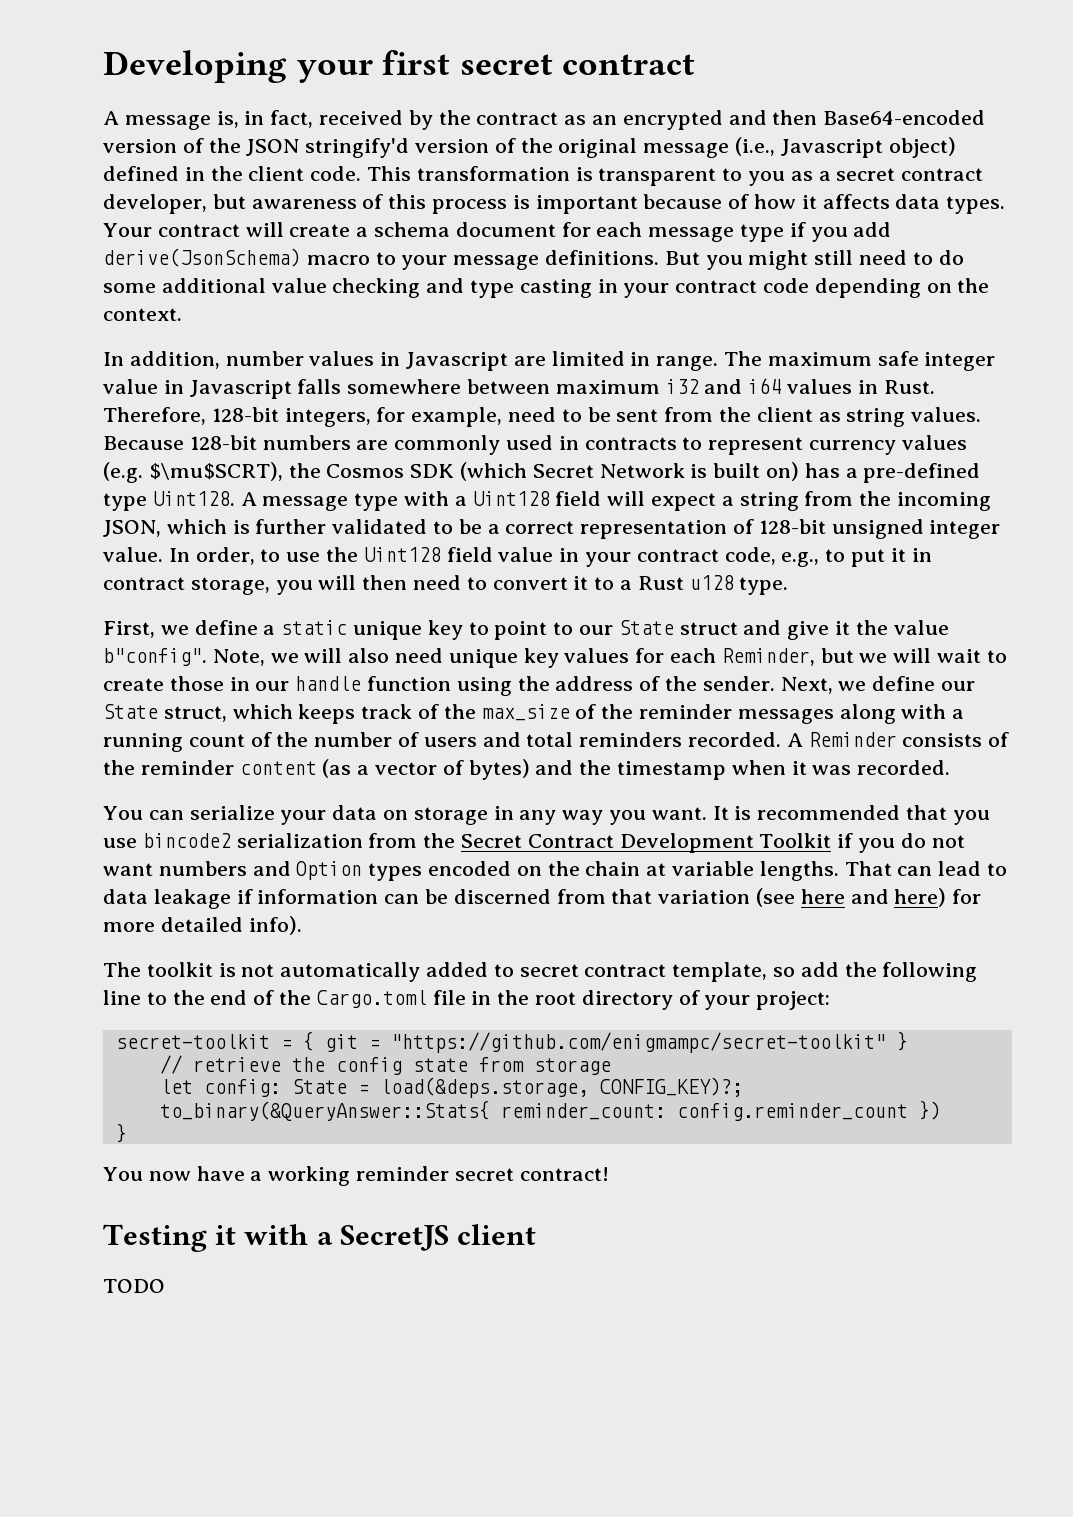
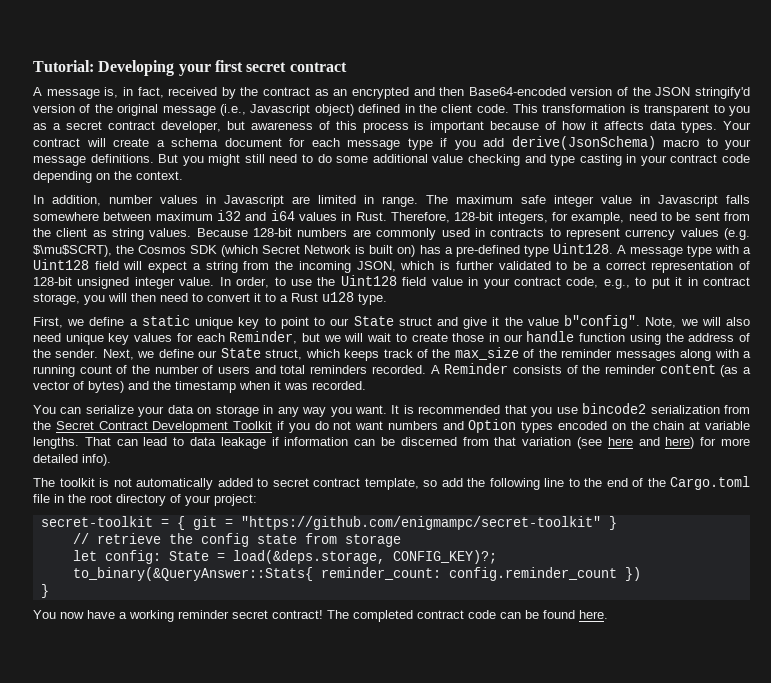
(103, 66) none -> [33,60,94,72] Tutorial:
[103,1224,537,1252] [103,1279,165,1293] // Testing it with a SecretJS client // TODO -> [327,610,608,622] The completed contract code can be found here.

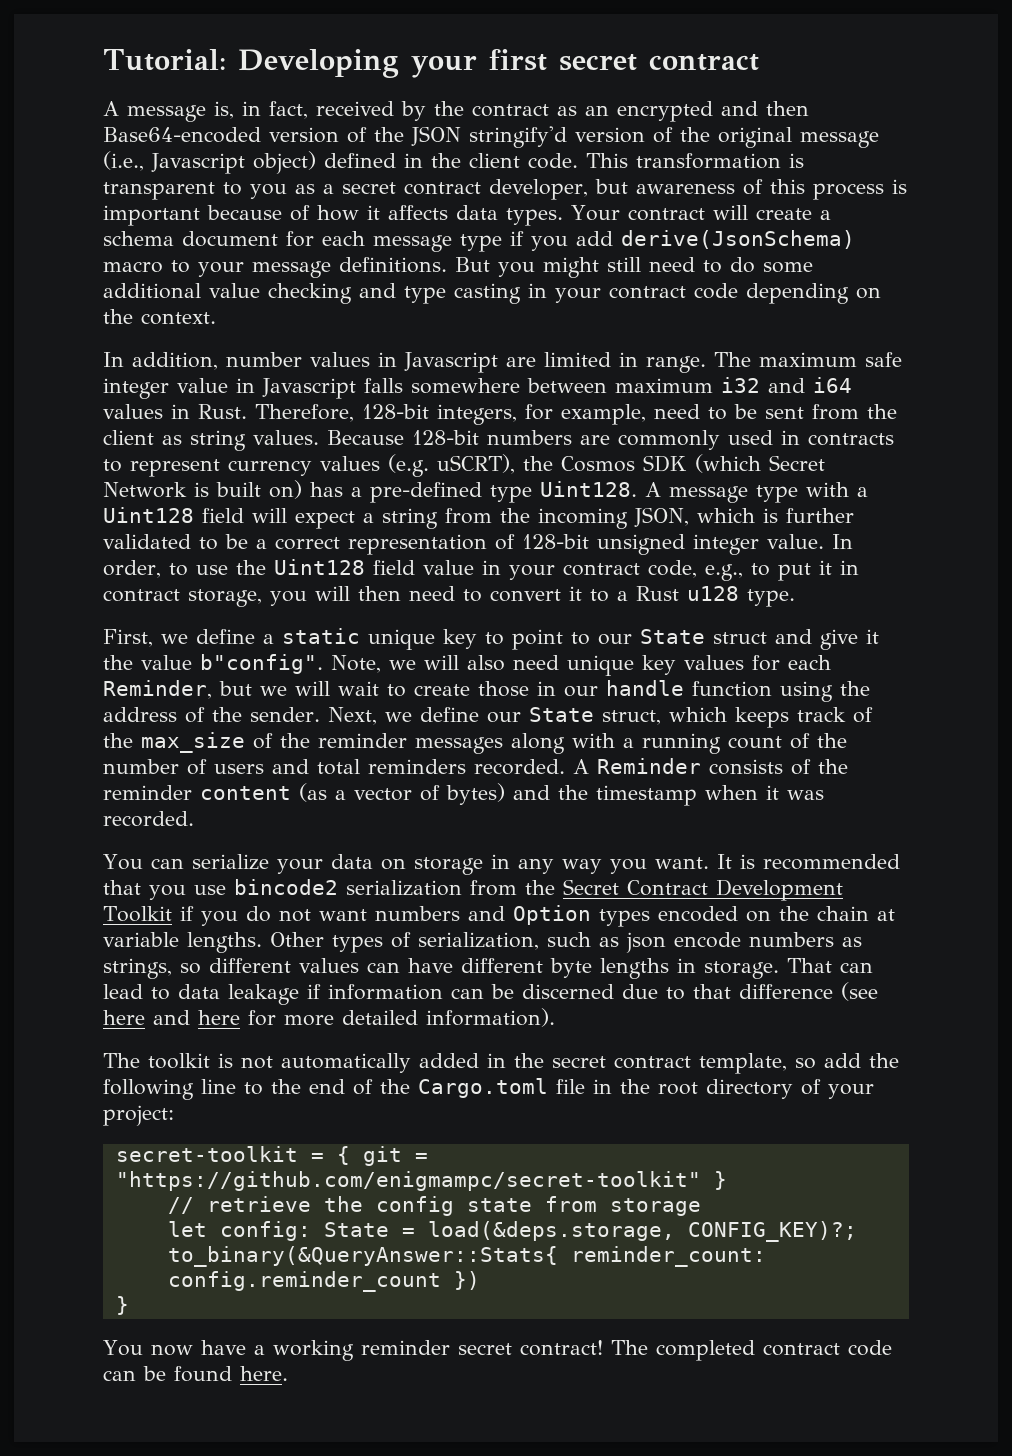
[33,245,112,257] $\mu$SCRT), -> [437,454,515,474] uSCRT),
(79, 443) none -> [270,932,862,953] [103,958,779,979] Other types of serialization, such as json encode numbers as strings, so different values can have different byte lengths in storage.
[462,437,572,446] from that variation -> [622,984,833,1000] due to that difference
[665,437,695,449] here) -> [198,1010,240,1025] here
[82,454,111,466] info). -> [426,1008,555,1027] information).
[257,478,268,487] to -> [487,1053,544,1068] in the

